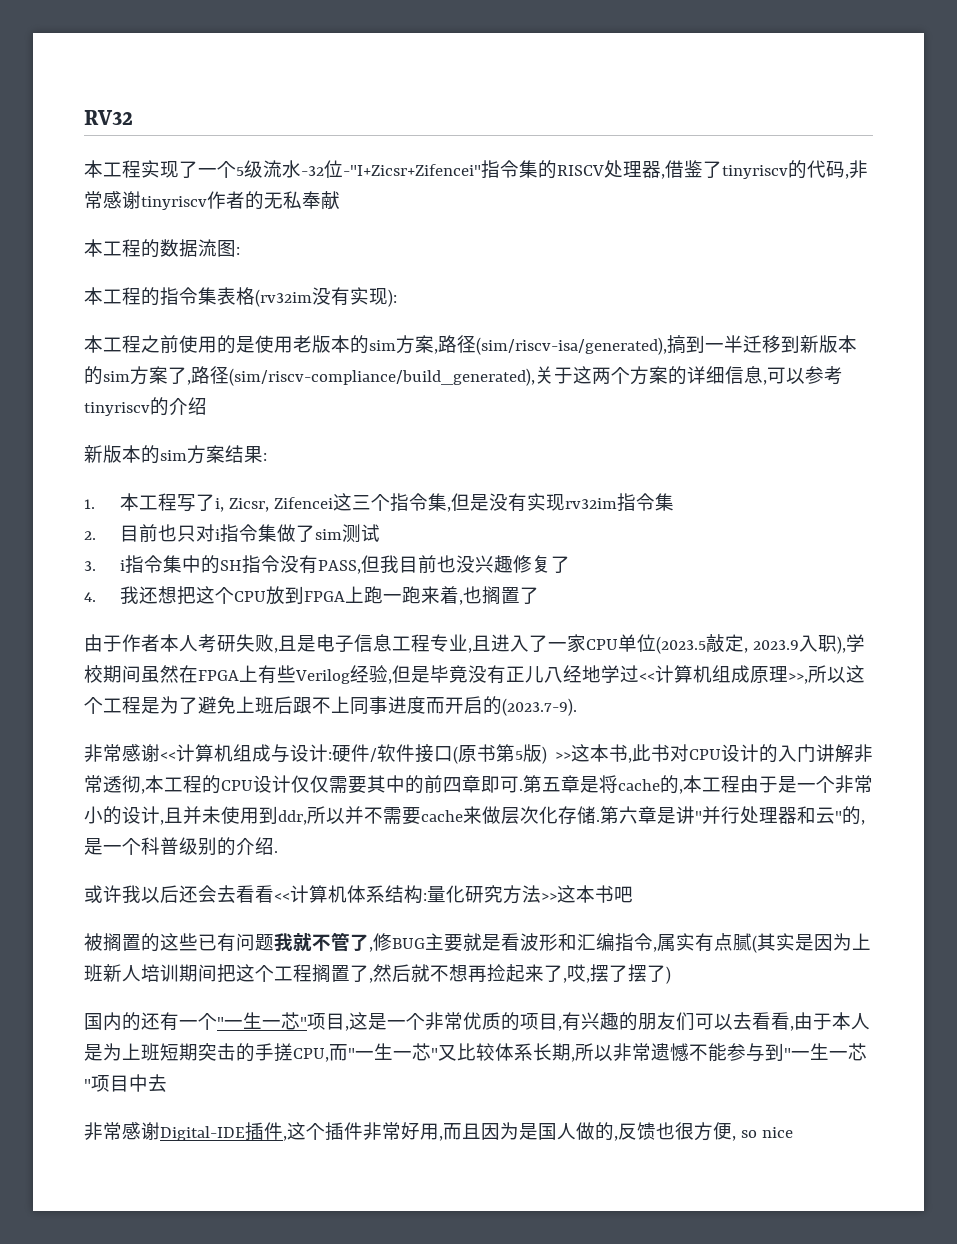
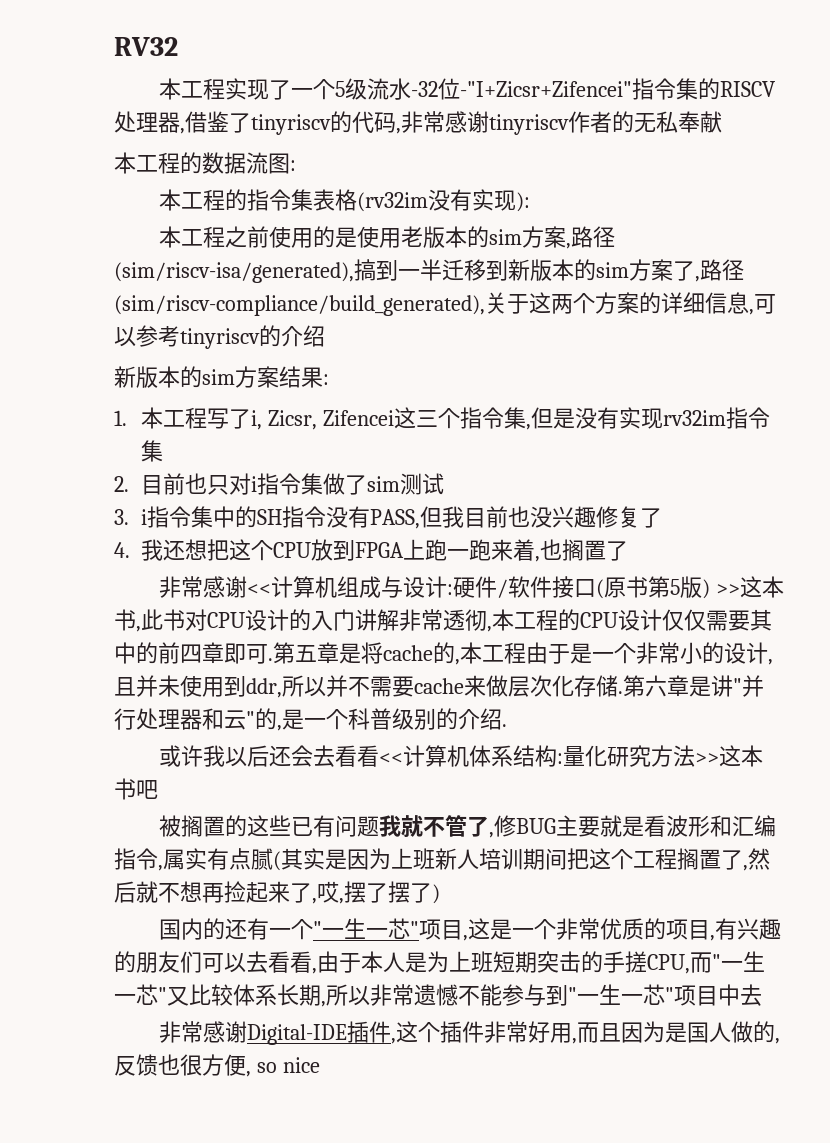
[84,634,865,654] [84,665,865,684] [84,696,577,716] // 由于作者本人考研失败,且是电子信息工程专业,且进入了一家CPU单位(2023.5敲定, 2023.9入职),学校期间虽然在FPGA上有些Verilog经验,但是毕竟没有正儿八经地学过<<计算机组成原理>>,所以这个工程是为了避免上班后跟不上同事进度而开启的(2023.7-9). -> (629, 551) none

